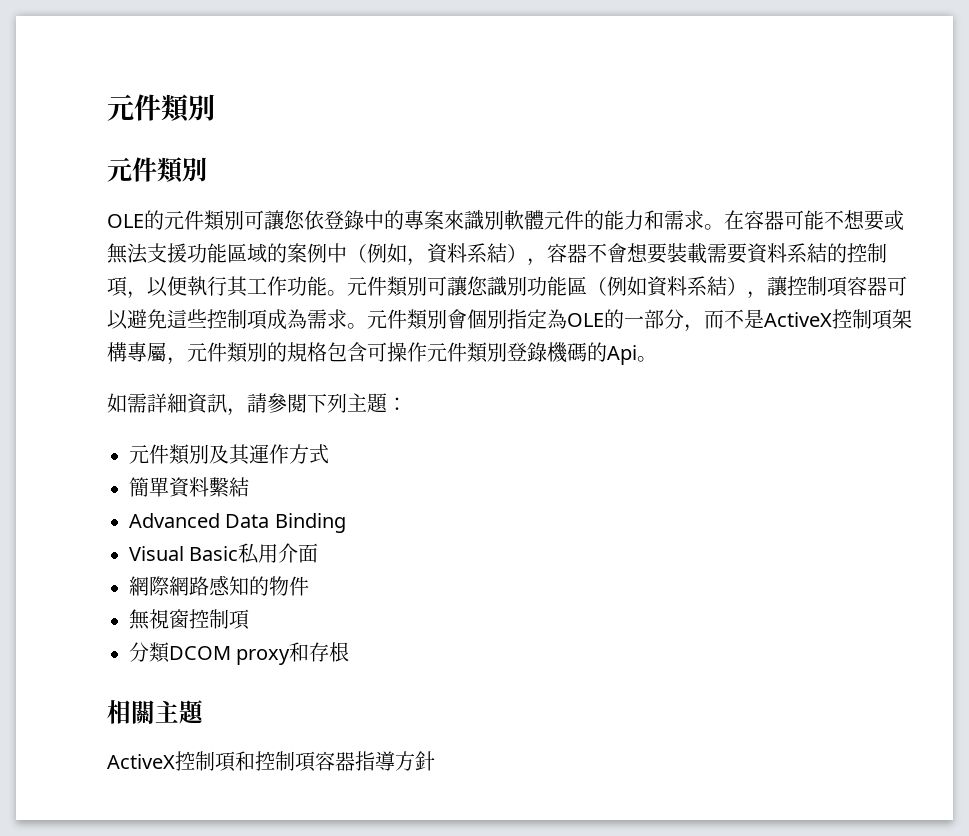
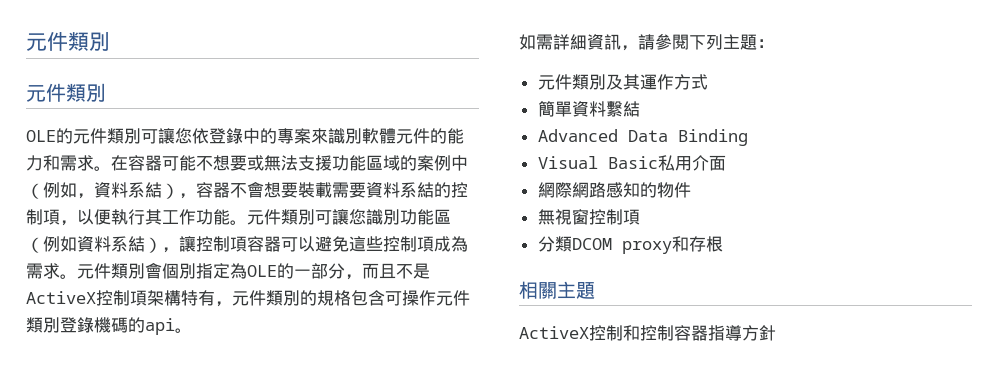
(724, 319) none -> [379,263,396,279] 且
[127,342,167,362] 專屬 -> [181,290,215,306] 特有
[607,345,637,365] Api -> [145,318,175,335] api
[215,751,315,772] 項和控制項 -> [623,325,674,341] 和控制

